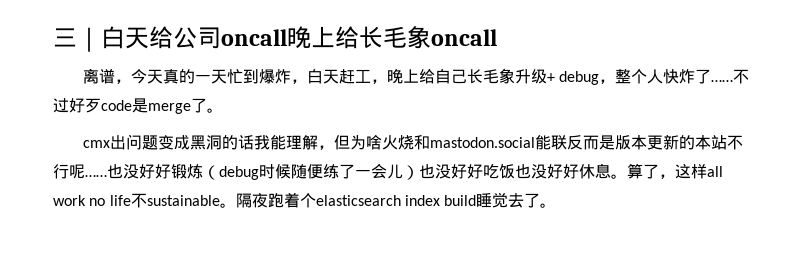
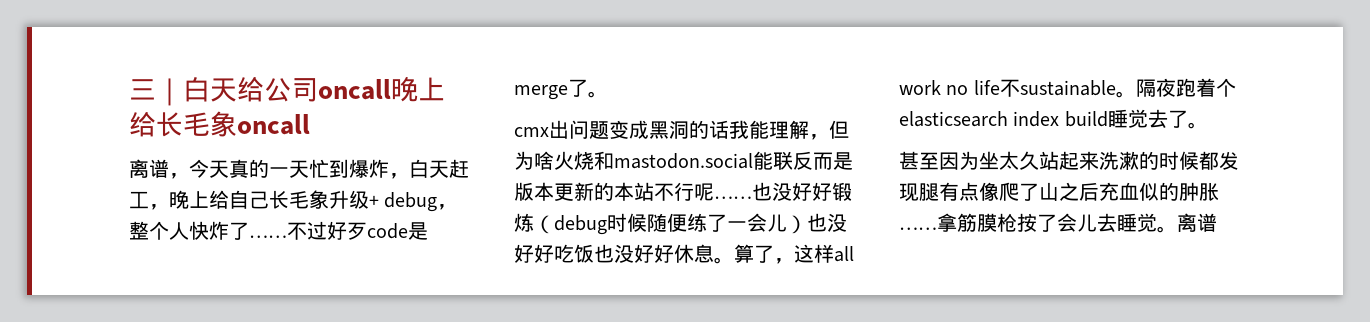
(557, 205) none -> [899,151,1239,170] [899,182,1219,202] [899,213,1217,233] // 甚至因为坐太久站起来洗漱的时候都发现腿有点像爬了山之后充血似的肿胀……拿筋膜枪按了会儿去睡觉。离谱

